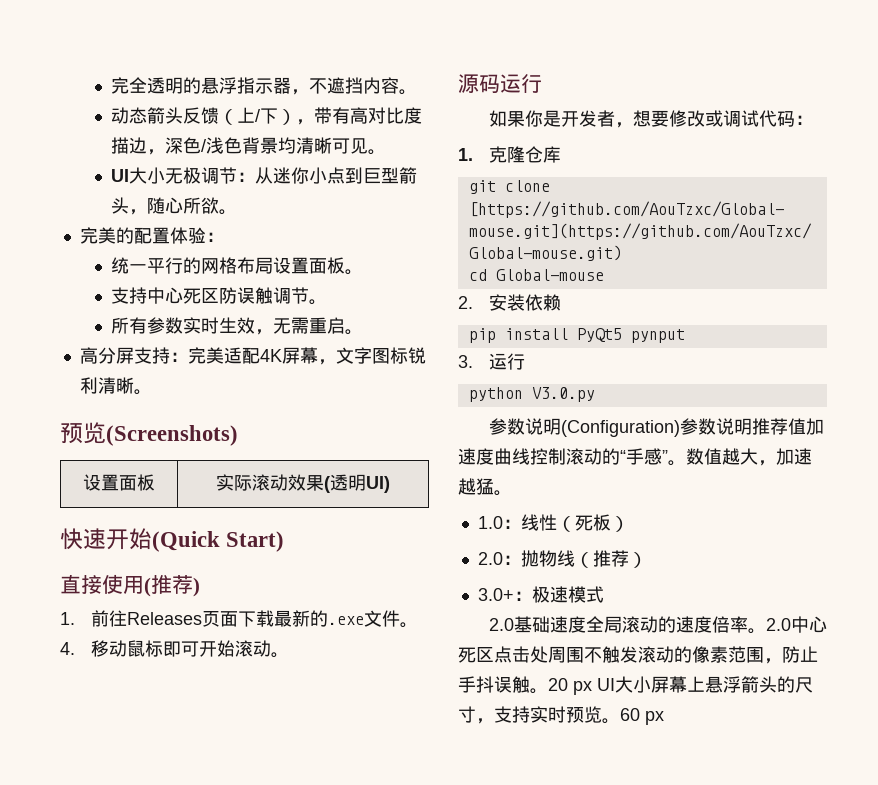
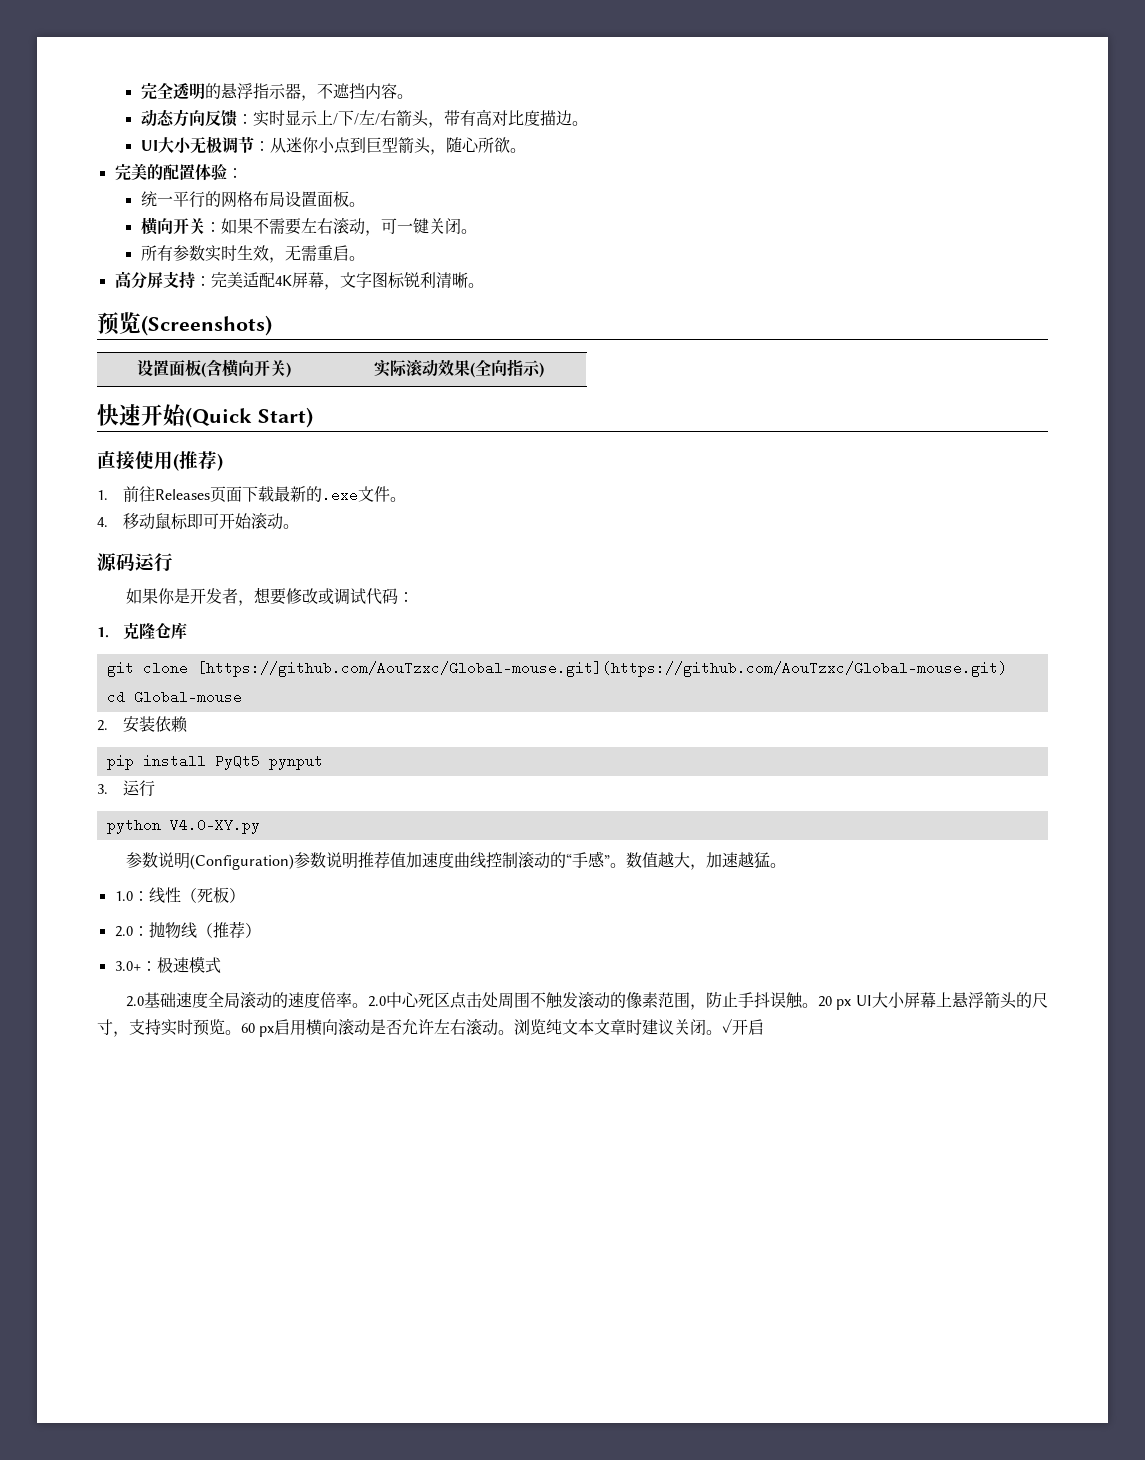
[147,107,297,125] 箭头反馈（上/下） -> [172,109,429,127] 方向反馈：实时显示上/下/左/右箭头
[147,137,369,155] ，深色/浅色背景均清晰可见 -> (572, 118) none
[111,287,310,304] 支持中心死区防误触调节 -> [140,217,461,236] 横向开关：如果不需要左右滚动，可一键关闭
(155, 482) none -> [201,359,291,378] (含横向开关)
[330,474,390,493] 透明UI) -> [474,359,544,378] 全向指示)
[531,387,595,402] V3.0.py -> [169,818,260,834] V4.0-XY.py
(664, 718) none -> [274,1018,765,1036] 启用横向滚动是否允许左右滚动。浏览纯文本文章时建议关闭。✓开启

